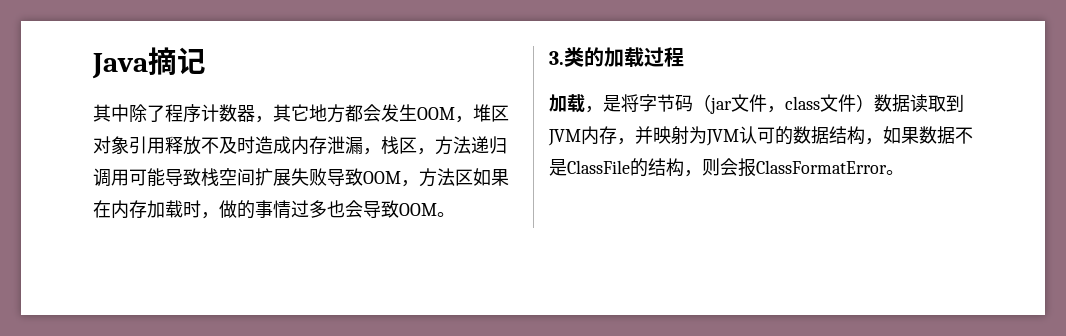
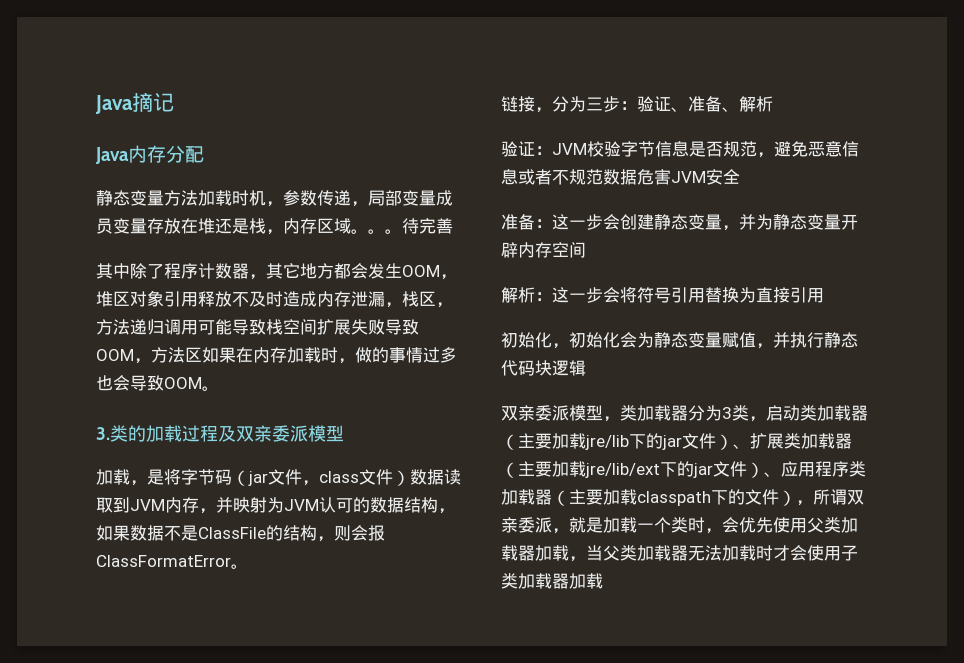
(206, 61) none -> [95,145,204,164] [96,190,453,207] [96,218,453,235] // Java内存分配 // 静态变量方法加载时机，参数传递，局部变量成员变量存放在堆还是栈，内存区域。。。待完善
(684, 57) none -> [218,425,344,442] 及双亲委派模型
(904, 172) none -> [501,96,773,113] [501,141,859,158] [501,169,740,185] [501,214,858,231] [501,242,586,258] [501,287,824,303] [501,332,858,349] [501,360,586,376] [501,405,868,422] [501,433,852,450] [501,461,866,478] [501,489,864,506] [501,517,858,534] [501,545,858,562] [501,573,603,589] // 链接，分为三步：验证、准备、解析 // 验证：JVM校验字节信息是否规范，避免恶意信息或者不规范数据危害JVM安全 // 准备：这一步会创建静态变量，并为静态变量开辟内存空间 // 解析：这一步会将符号引用替换为直接引用 // 初始化，初始化会为静态变量赋值，并执行静态代码块逻辑 // 双亲委派模型，类加载器分为3类，启动类加载器（主要加载jre/lib下的jar文件）、扩展类加载器（主要加载jre/lib/ext下的jar文件）、应用程序类加载器（主要加载classpath下的文件），所谓双亲委派，就是加载一个类时，会优先使用父类加载器加载，当父类加载器无法加载时才会使用子类加载器加载

